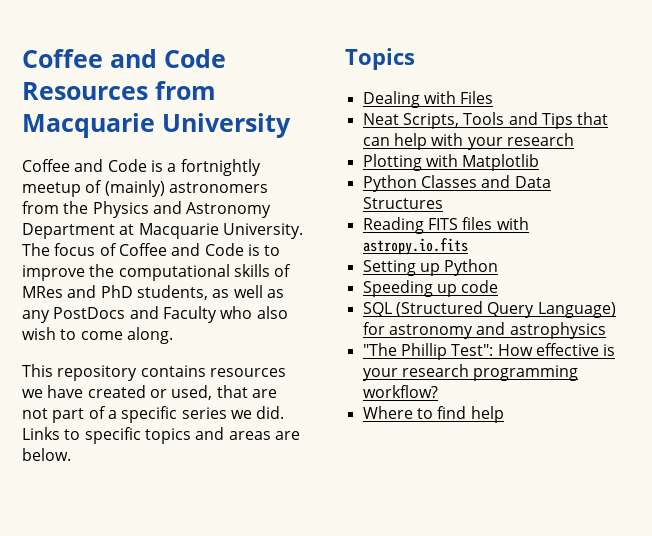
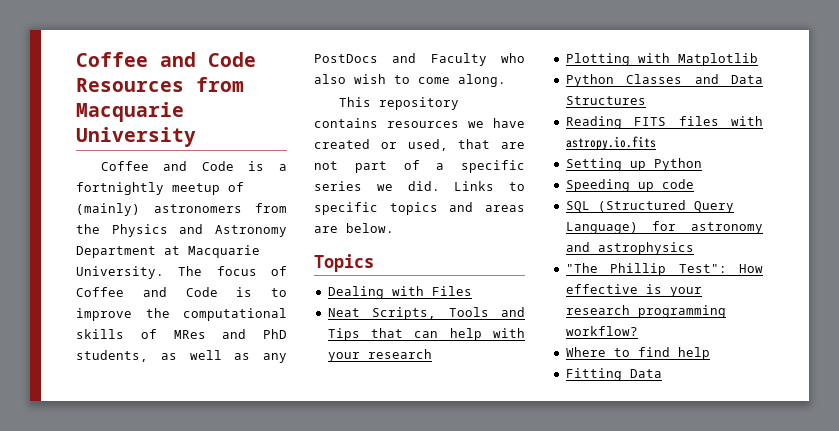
(504, 414) none -> [565,368,662,381] // Fitting Data

